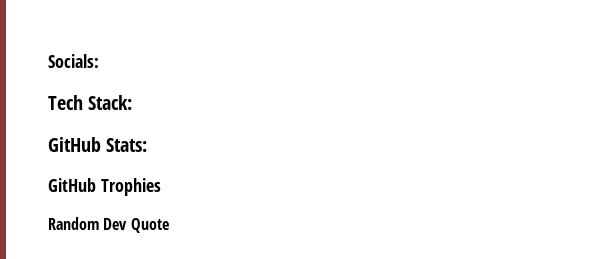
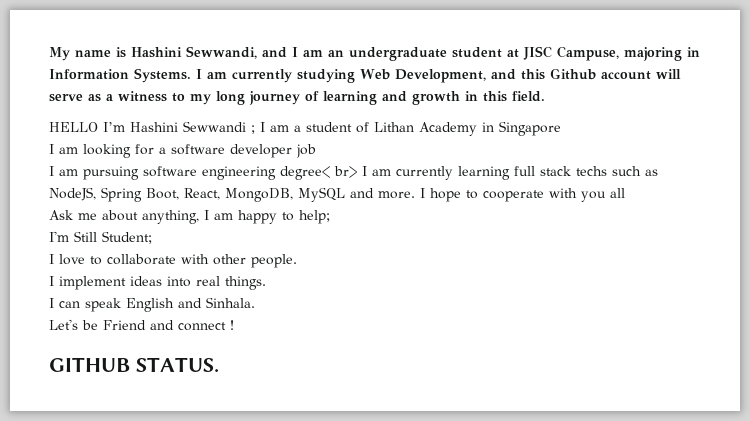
[48,54,99,68] [48,95,133,110] [48,137,148,152] [48,178,161,196] [48,217,169,233] Socials: // Tech Stack: // GitHub Stats: // GitHub Trophies // Random Dev Quote -> [49,46,700,61] [49,68,681,83] [49,91,545,105] [49,121,561,136] [49,144,316,158] [49,166,658,180] [49,187,625,202] [49,210,330,224] [49,231,152,244] [49,254,297,268] [49,276,266,290] [49,297,255,312] [49,319,234,331] [49,357,219,372] My name is Hashini Sewwandi, and I am an undergraduate student at JISC Campuse, majoring in Information Systems. I am currently studying Web Development, and this Github account will serve as a witness to my long journey of learning and growth in this field. // HELLO I’m Hashini Sewwandi ; I am a student of Lithan Academy in Singapore // I am looking for a software developer job // I am pursuing software engineering degree< br> I am currently learning full stack techs such as NodeJS, Spring Boot, React, MongoDB, MySQL and more. I hope to cooperate with you all // Ask me about anything, I am happy to help; // I'm Still Student; // I love to collaborate with other people. // I implement ideas into real things. // I can speak English and Sinhala. // Let's be Friend and connect ! // GITHUB STATUS.

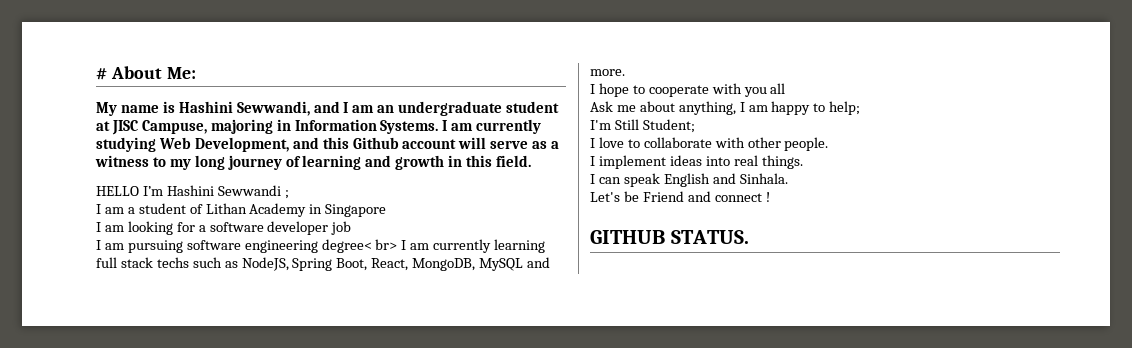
(49, 54) none -> [96,66,196,80] # About Me: //
(255, 129) none -> (289, 194) //
(415, 195) none -> (625, 72) //

